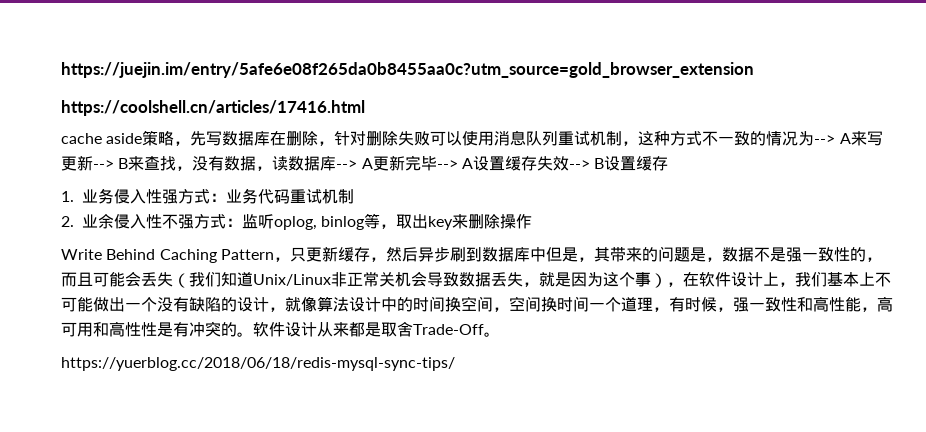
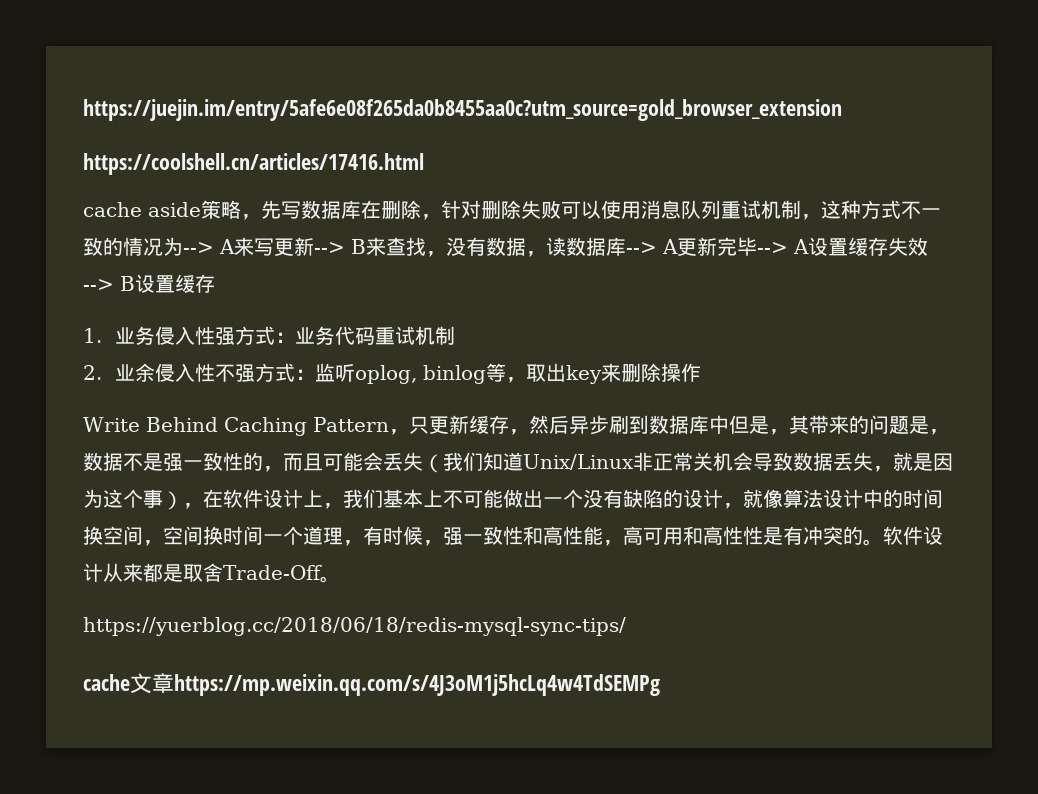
(455, 364) none -> [83,673,660,696] // cache文章https://mp.weixin.qq.com/s/4J3oM1j5hcLq4w4TdSEMPg

